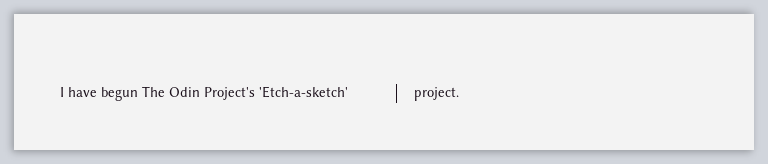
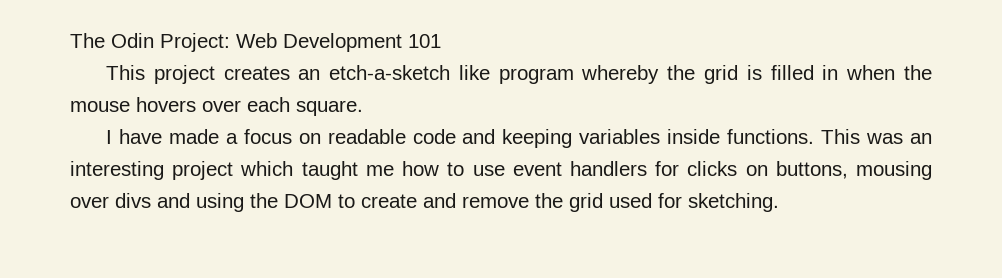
[60,86,459,101] I have begun The Odin Project's 'Etch-a-sketch' project. -> [70,33,441,52] [105,65,933,84] [70,97,363,116] [105,129,932,148] [70,161,932,180] [70,193,779,212] The Odin Project: Web Development 101 // This project creates an etch-a-sketch like program whereby the grid is filled in when the mouse hovers over each square. // I have made a focus on readable code and keeping variables inside functions. This was an interesting project which taught me how to use event handlers for clicks on buttons, mousing over divs and using the DOM to create and remove the grid used for sketching.

